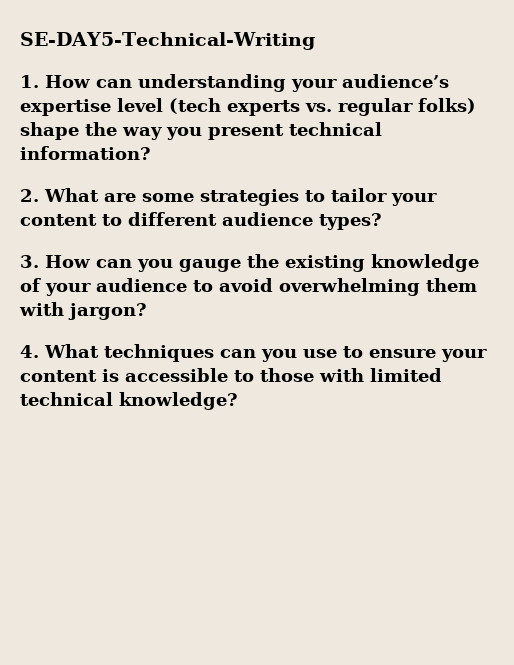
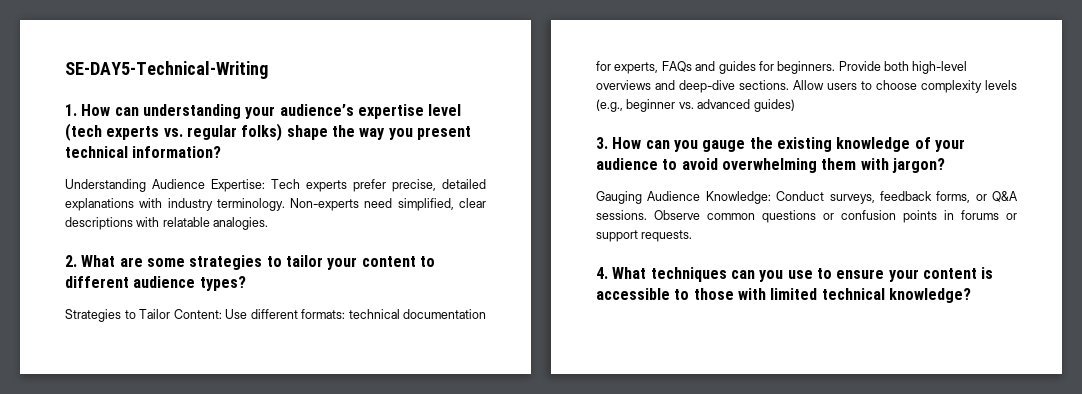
(151, 153) none -> [65,179,486,192] [65,198,486,211] [65,217,269,230] // Understanding Audience Expertise: Tech experts prefer precise, detailed explanations with industry terminology. Non-experts need simplified, clear descriptions with relatable analogies.
(382, 221) none -> [65,309,486,322] [596,61,968,74] [596,80,1017,93] [596,99,795,112] // Strategies to Tailor Content: Use different formats: technical documentation for experts, FAQs and guides for beginners. Provide both high-level overviews and deep-dive sections. Allow users to choose complexity levels (e.g., beginner vs. advanced guides)
(147, 311) none -> [596,191,1018,204] [596,210,1017,223] [596,230,693,242] // Gauging Audience Knowledge: Conduct surveys, feedback forms, or Q&A sessions. Observe common questions or confusion points in forums or support requests.

